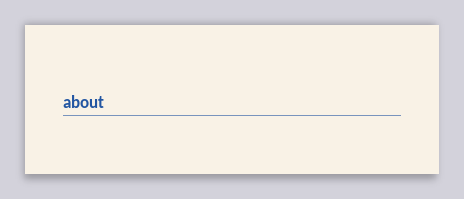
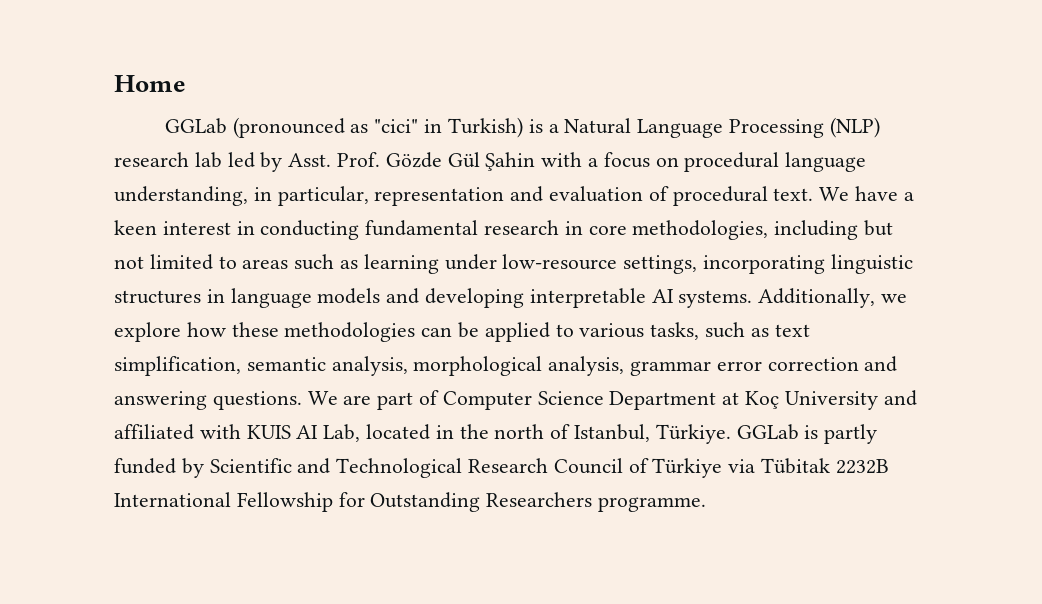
[63,95,104,108] about -> [114,75,186,92] [164,117,880,138] [114,152,867,172] [114,186,914,206] [114,220,894,240] [114,254,913,274] [114,288,908,308] [114,322,810,342] [114,356,898,376] [114,390,917,410] [114,424,878,444] [114,458,889,478] [114,492,707,512] Home // GGLab (pronounced as "cici" in Turkish) is a Natural Language Processing (NLP) research lab led by Asst. Prof. Gözde Gül Şahin with a focus on procedural language understanding, in particular, representation and evaluation of procedural text. We have a keen interest in conducting fundamental research in core methodologies, including but not limited to areas such as learning under low-resource settings, incorporating linguistic structures in language models and developing interpretable AI systems. Additionally, we explore how these methodologies can be applied to various tasks, such as text simplification, semantic analysis, morphological analysis, grammar error correction and answering questions. We are part of Computer Science Department at Koç University and affiliated with KUIS AI Lab, located in the north of Istanbul, Türkiye. GGLab is partly funded by Scientific and Technological Research Council of Türkiye via Tübitak 2232B International Fellowship for Outstanding Researchers programme.

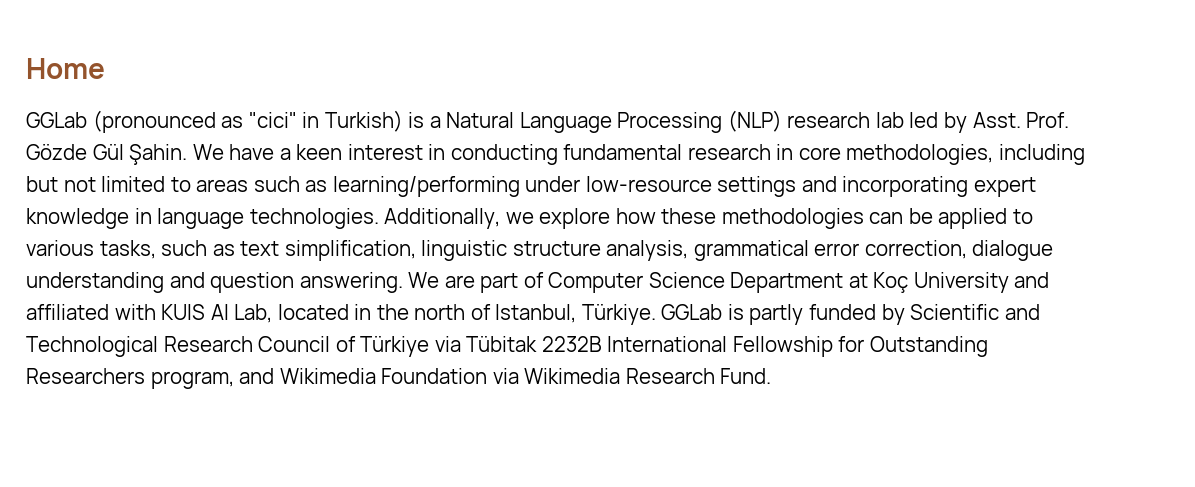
[485,152,867,172] [114,186,814,206] Şahin with a focus on procedural language understanding, in particular, representation and evaluation of procedural text. -> [129,144,188,165] Şahin.
[363,254,439,274] learning -> [332,176,520,197] learning/performing
[623,254,913,274] [114,288,753,308] settings, incorporating linguistic structures in language models and developing interpretable AI systems. -> [717,176,1036,197] [26,208,379,229] settings and incorporating expert knowledge in language technologies.
[246,356,898,376] [114,391,302,410] semantic analysis, morphological analysis, grammar error correction and answering questions. -> [421,240,1054,261] [26,272,403,293] linguistic structure analysis, grammatical error correction, dialogue understanding and question answering.
[598,497,707,512] programme. -> [150,368,772,389] program, and Wikimedia Foundation via Wikimedia Research Fund.

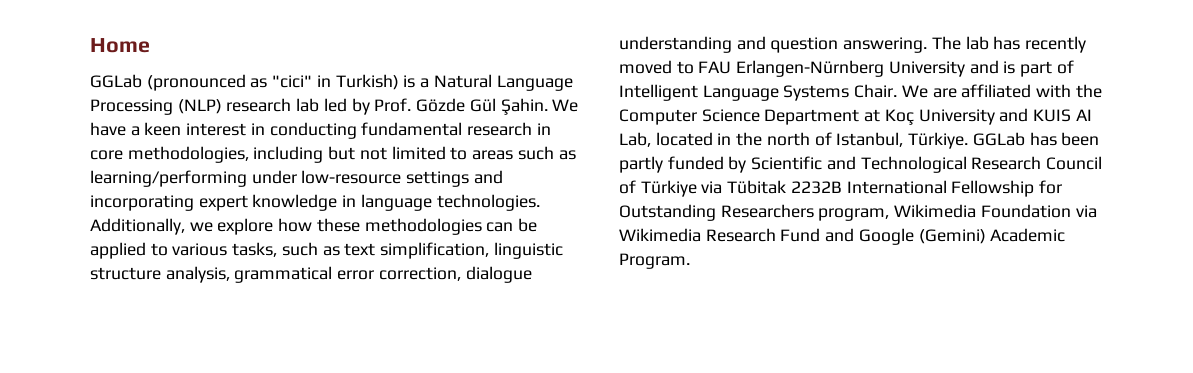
[972,112,1021,128] Asst. -> (370, 106) none
[408,272,544,293] We are part of -> [931,36,1087,53] [619,60,1074,77] [619,84,1102,101] The lab has recently moved to FAU Erlangen-Nürnberg University and is part of Intelligent Language Systems Chair. We are affiliated with the
[26,304,156,320] affiliated with -> (1029, 115) none
[727,304,744,320] is -> [1029,132,1100,146] has been
[239,368,275,384] and -> (890, 214) none
[720,368,772,384] Fund. -> [780,228,1066,245] [619,253,690,269] Fund and Google (Gemini) Academic Program.

